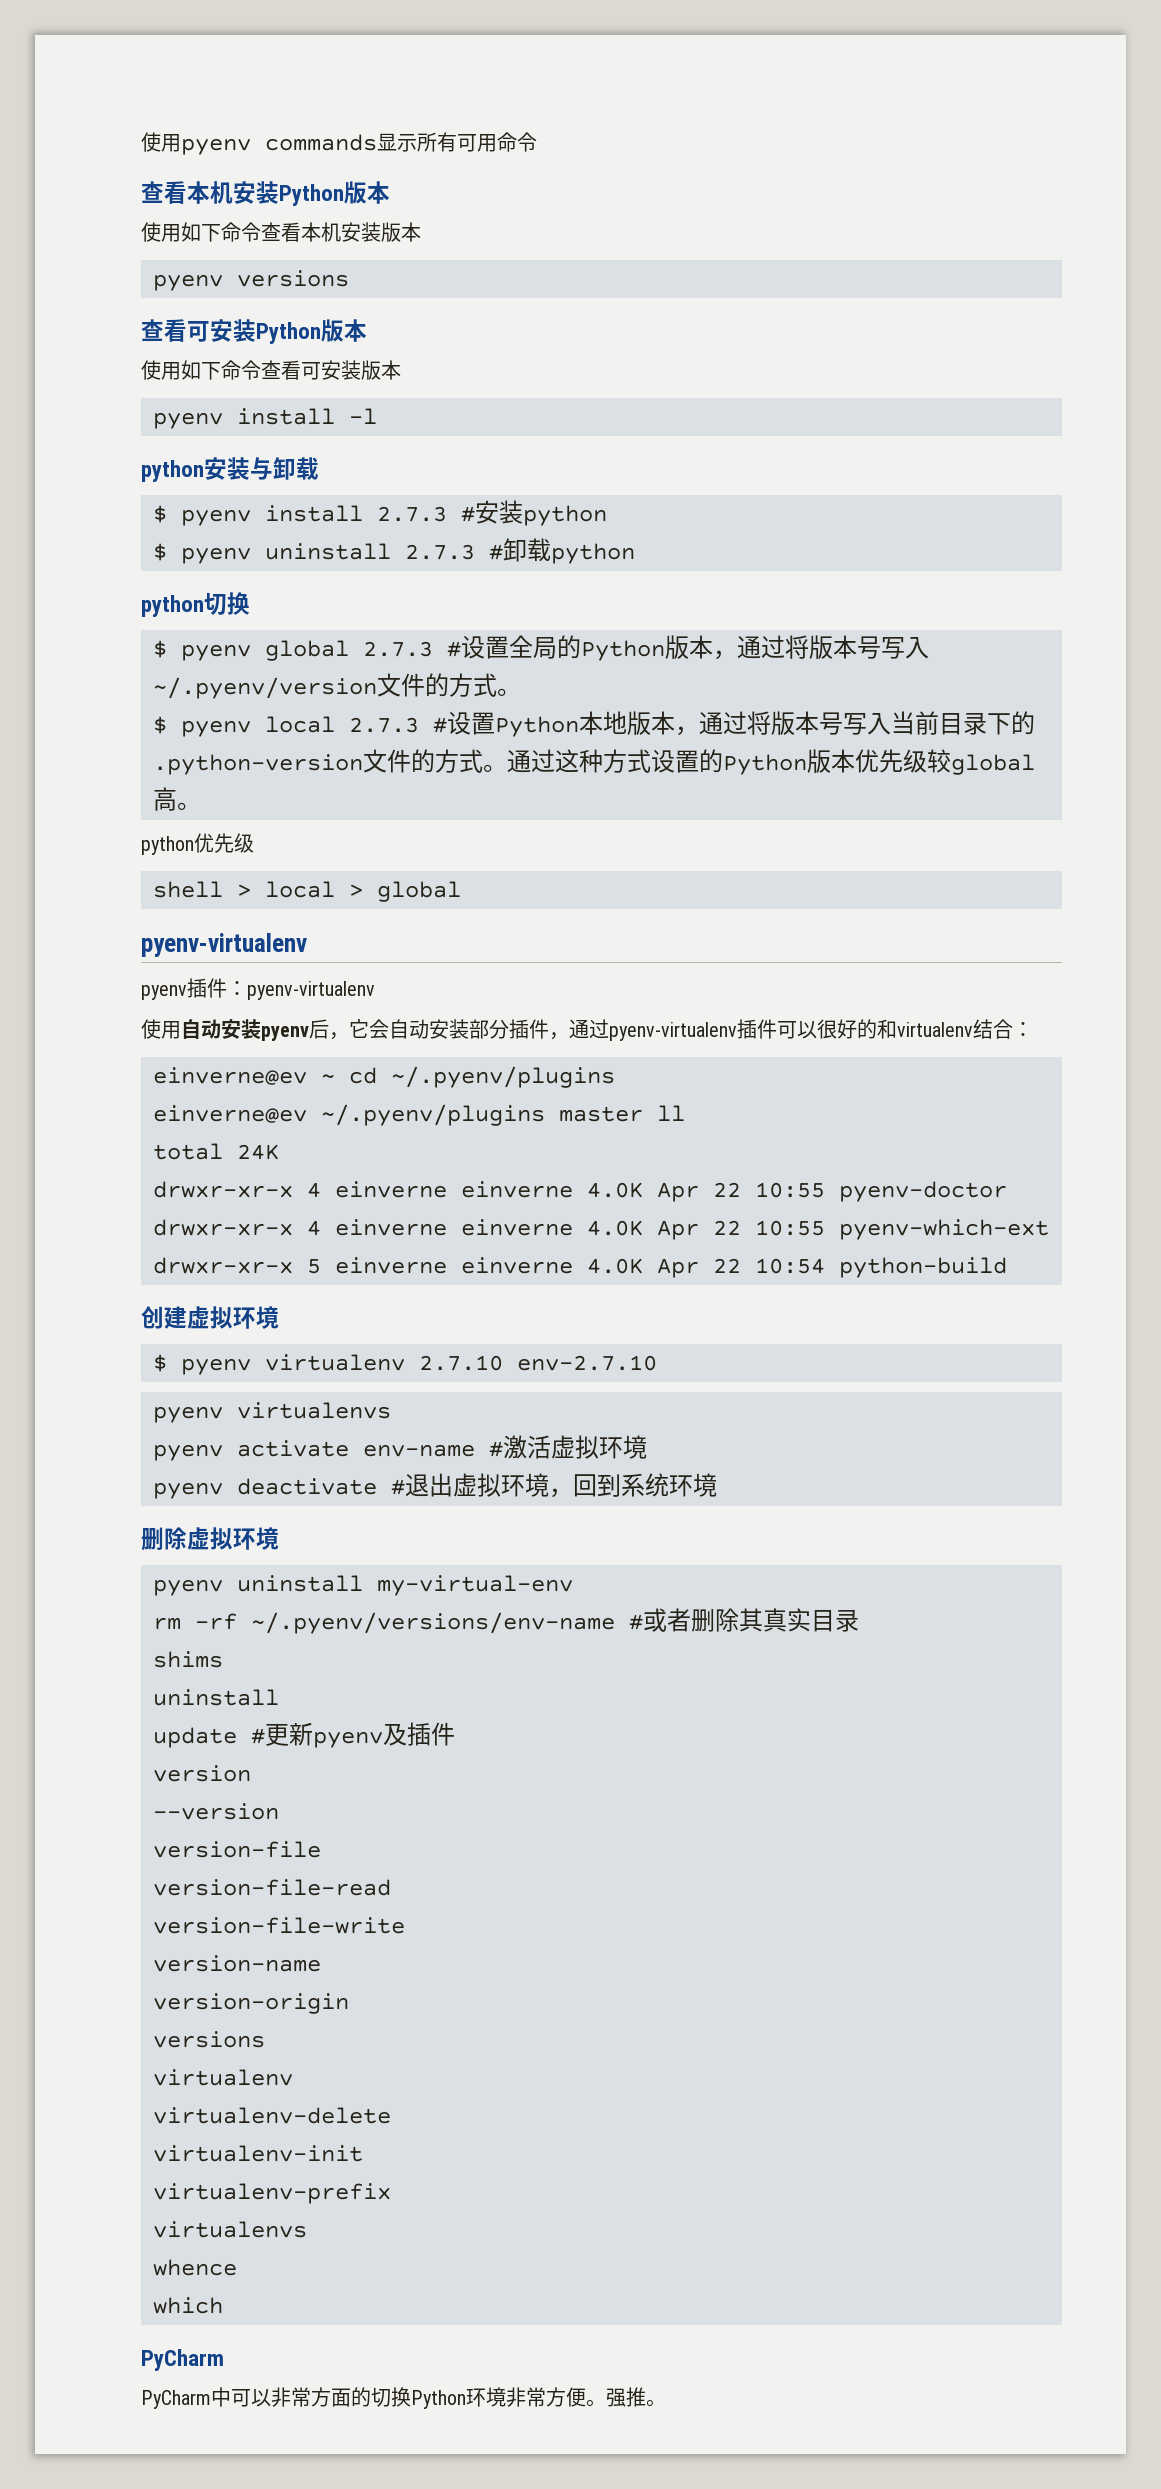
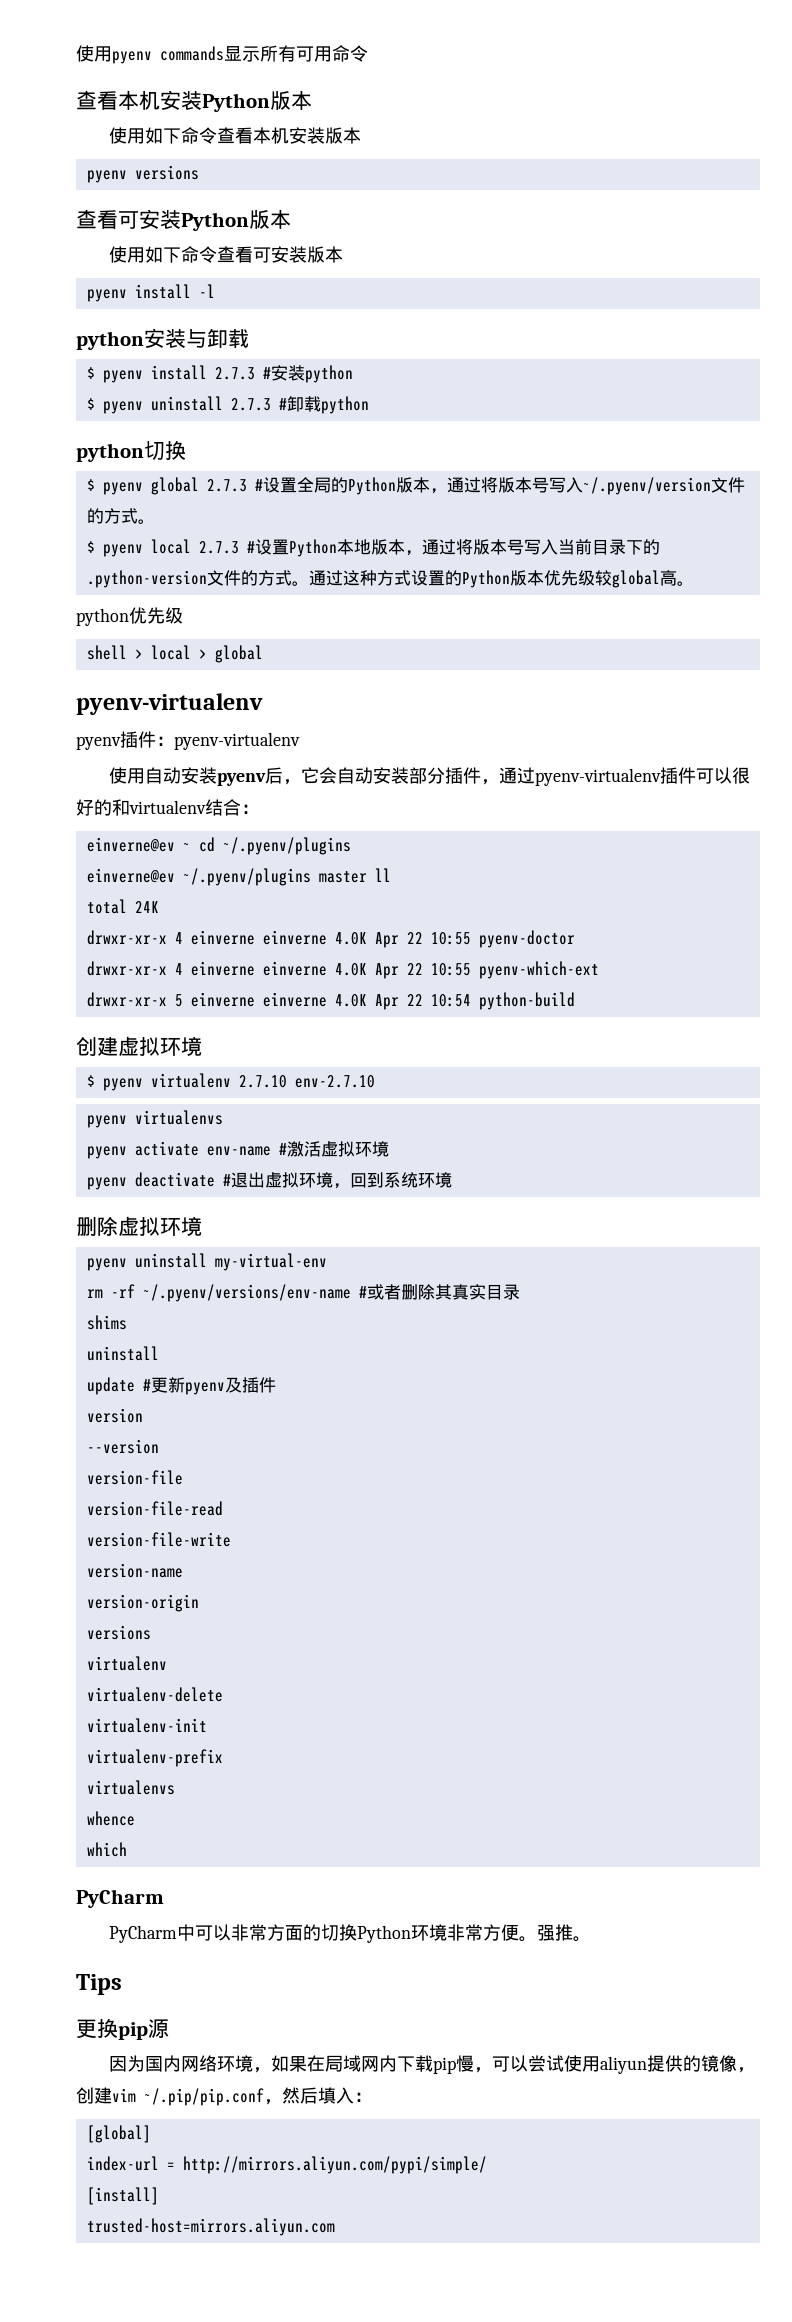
(666, 2403) none -> [76,1974,122,1995] [76,2018,169,2040] [109,2055,756,2074] [76,2087,372,2106] [86,2125,151,2143] [86,2156,487,2174] [86,2187,159,2205] [86,2218,335,2236] // Tips // 更换pip源 // 因为国内网络环境，如果在局域网内下载pip慢，可以尝试使用aliyun提供的镜像，创建vim ~/.pip/pip.conf，然后填入： // [global] // index-url = http://mirrors.aliyun.com/pypi/simple/ // [install] // trusted-host=mirrors.aliyun.com

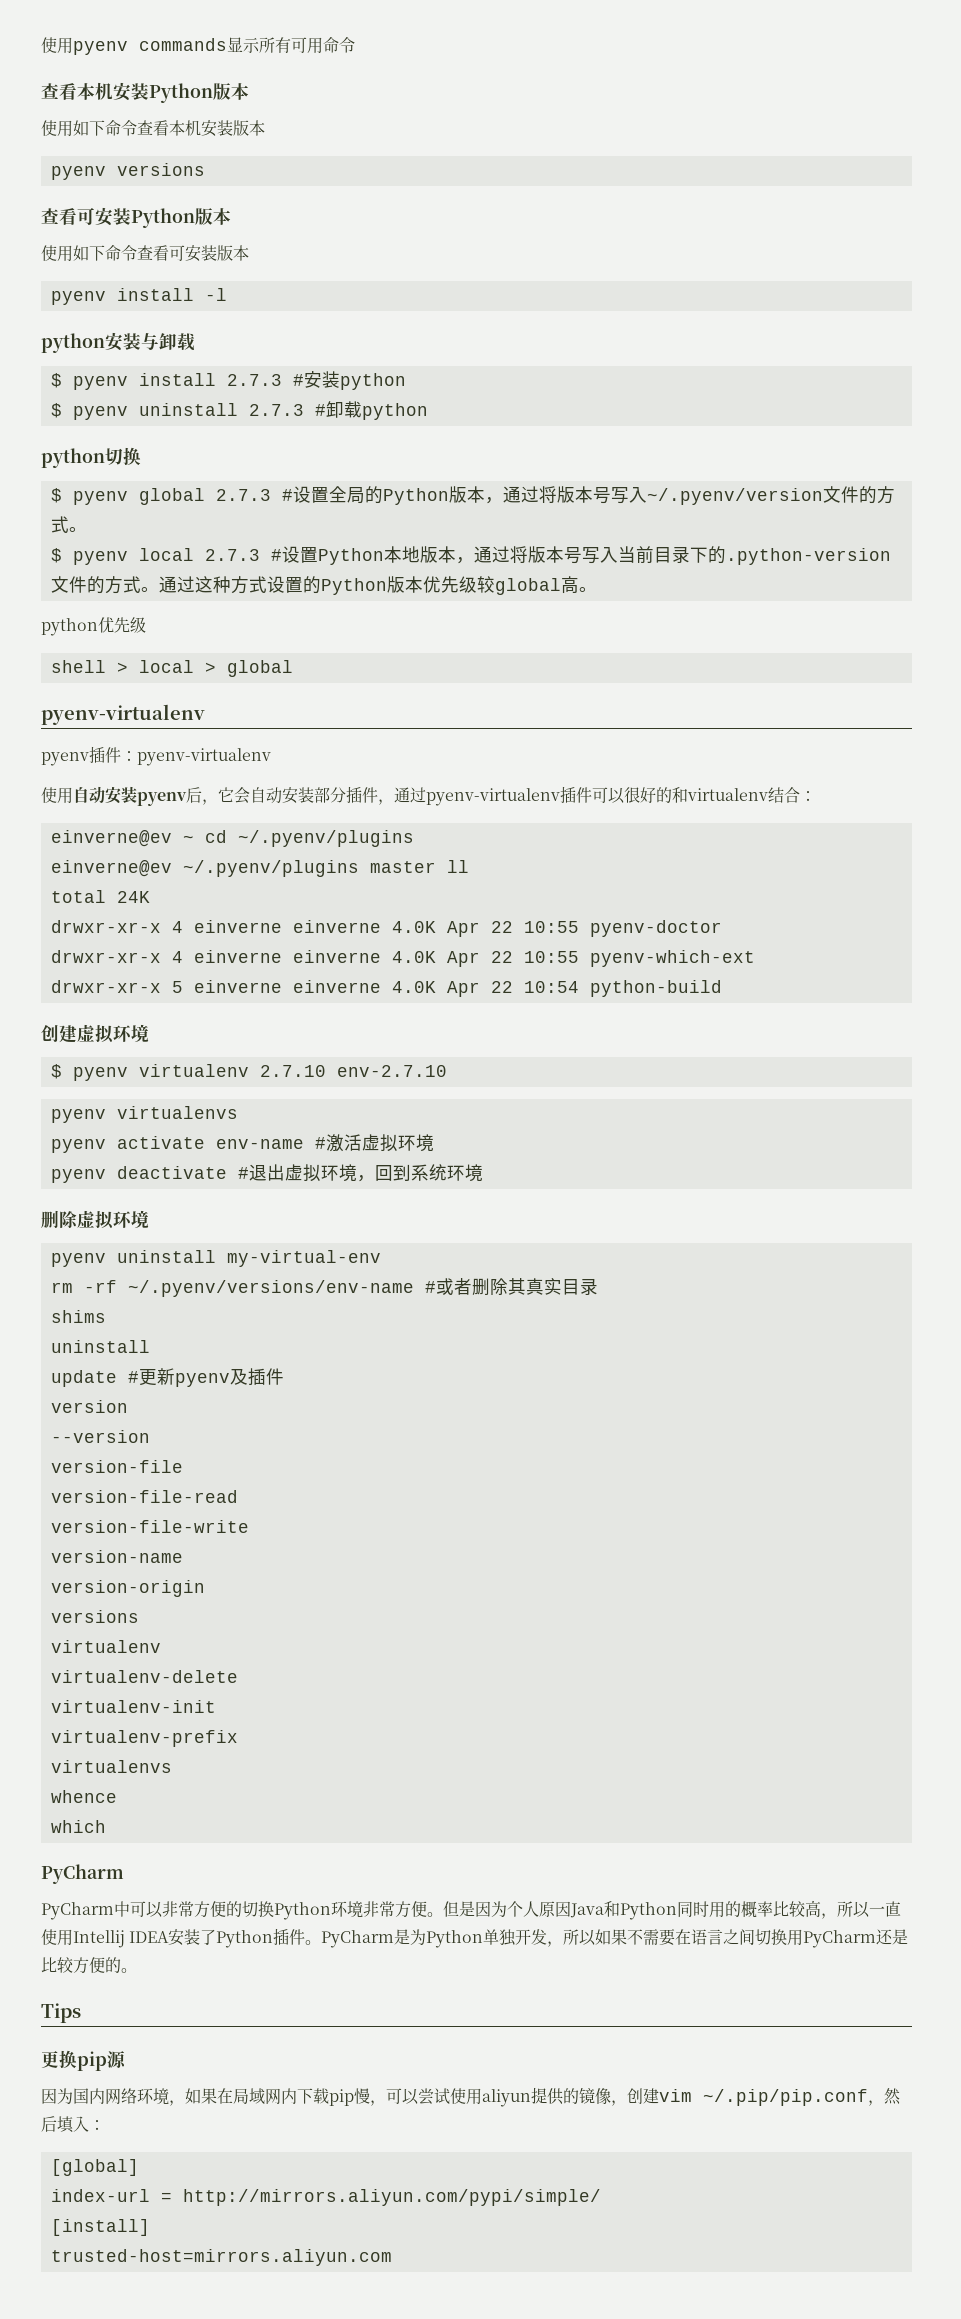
[285,1925,304,1941] 面 -> [210,1901,226,1917] 便
[537,1924,574,1941] 强推 -> [443,1900,901,1920] [41,1928,909,1948] [41,1957,121,1974] 但是因为个人原因Java和Python同时用的概率比较高，所以一直使用Intellij IDEA安装了Python插件。PyCharm是为Python单独开发，所以如果不需要在语言之间切换用PyCharm还是比较方便的

